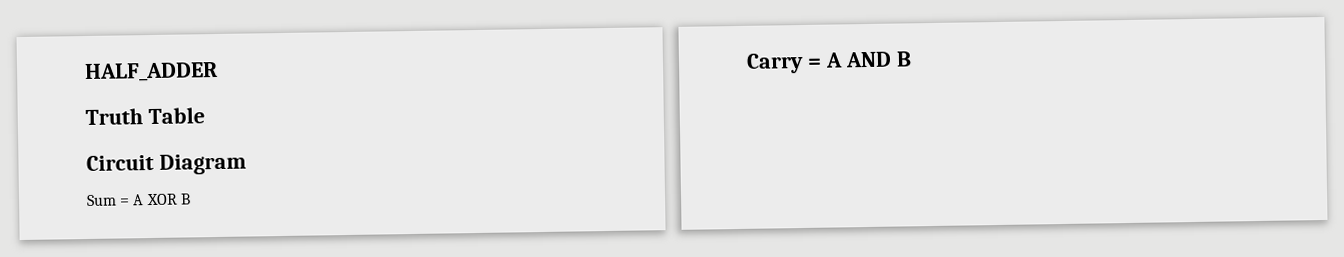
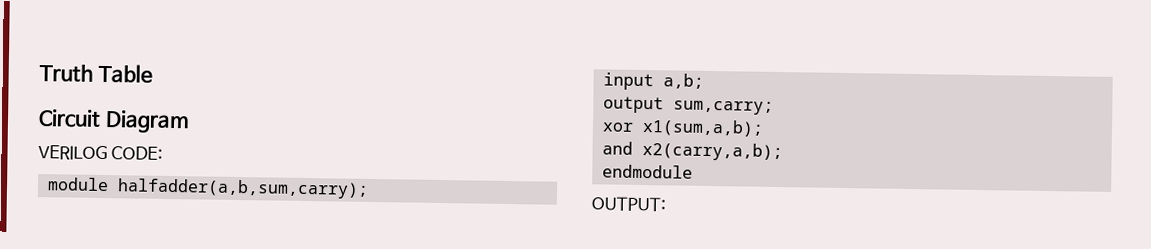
[84,61,218,83] HALF_ADDER // -> (39, 73) none
[86,193,191,206] [746,51,912,74] Sum = A XOR B // Carry = A AND B -> [38,145,164,161] [46,177,369,199] [602,72,704,91] [602,96,774,115] [601,118,764,137] [601,141,783,162] [601,164,693,179] [591,196,666,212] VERILOG CODE: // module halfadder(a,b,sum,carry); // input a,b; // output sum,carry; // xor x1(sum,a,b); // and x2(carry,a,b); // endmodule // OUTPUT:

